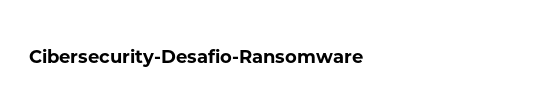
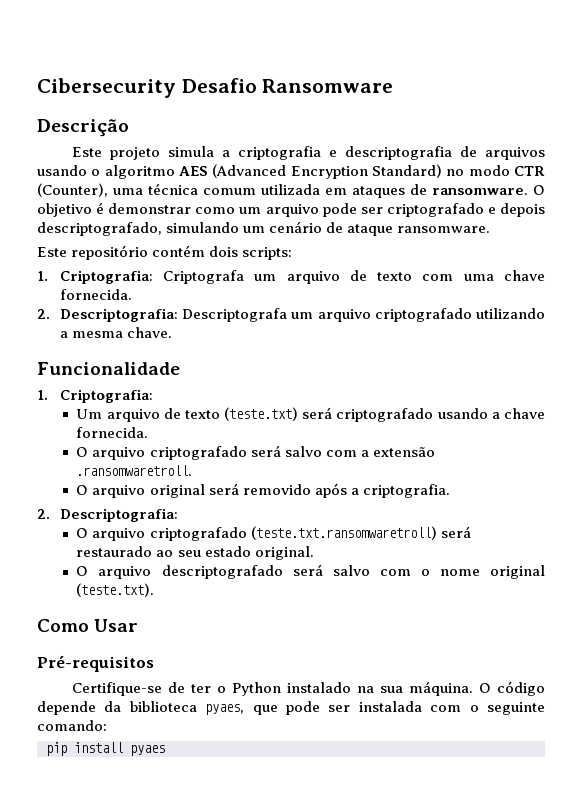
[29,48,363,67] Cibersecurity-Desafio-Ransomware -> [37,78,394,98] [37,119,129,137] [72,146,545,160] [37,164,545,179] [37,183,545,198] [37,202,546,217] [37,221,491,236] [37,245,293,260] [37,270,545,284] [59,289,132,300] [37,308,545,322] [59,327,173,338] [37,362,180,375] [37,389,153,403] [76,407,545,422] [76,427,149,438] [76,445,435,460] [76,465,193,476] [76,483,450,498] [37,508,178,522] [76,526,471,541] [76,546,314,560] [76,564,545,579] [76,583,155,597] [37,619,139,632] [37,655,154,672] [72,681,545,696] [37,701,545,715] [37,720,107,731] [46,742,165,756] Cibersecurity Desafio Ransomware // Descrição // Este projeto simula a criptografia e descriptografia de arquivos usando o algoritmo AES (Advanced Encryption Standard) no modo CTR (Counter), uma técnica comum utilizada em ataques de ransomware. O objetivo é demonstrar como um arquivo pode ser criptografado e depois descriptografado, simulando um cenário de ataque ransomware. // Este repositório contém dois scripts: // 1. Criptografia: Criptografa um arquivo de texto com uma chave fornecida. // 2. Descriptografia: Descriptografa um arquivo criptografado utilizando a mesma chave. // Funcionalidade // 1. Criptografia: // Um arquivo de texto (teste.txt) será criptografado usando a chave fornecida. // O arquivo criptografado será salvo com a extensão .ransomwaretroll. // O arquivo original será removido após a criptografia. // 2. Descriptografia: // O arquivo criptografado (teste.txt.ransomwaretroll) será restaurado ao seu estado original. // O arquivo descriptografado será salvo com o nome original (teste.txt). // Como Usar // Pré-requisitos // Certifique-se de ter o Python instalado na sua máquina. O código depende da biblioteca pyaes, que pode ser instalada com o seguinte comando: // pip install pyaes

